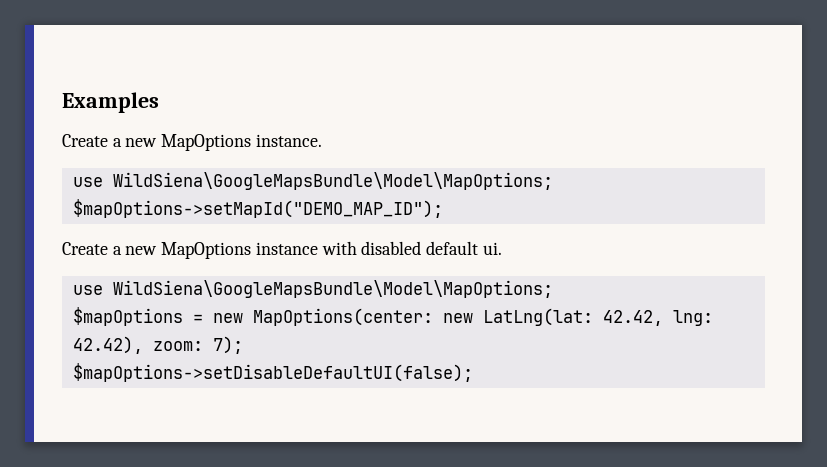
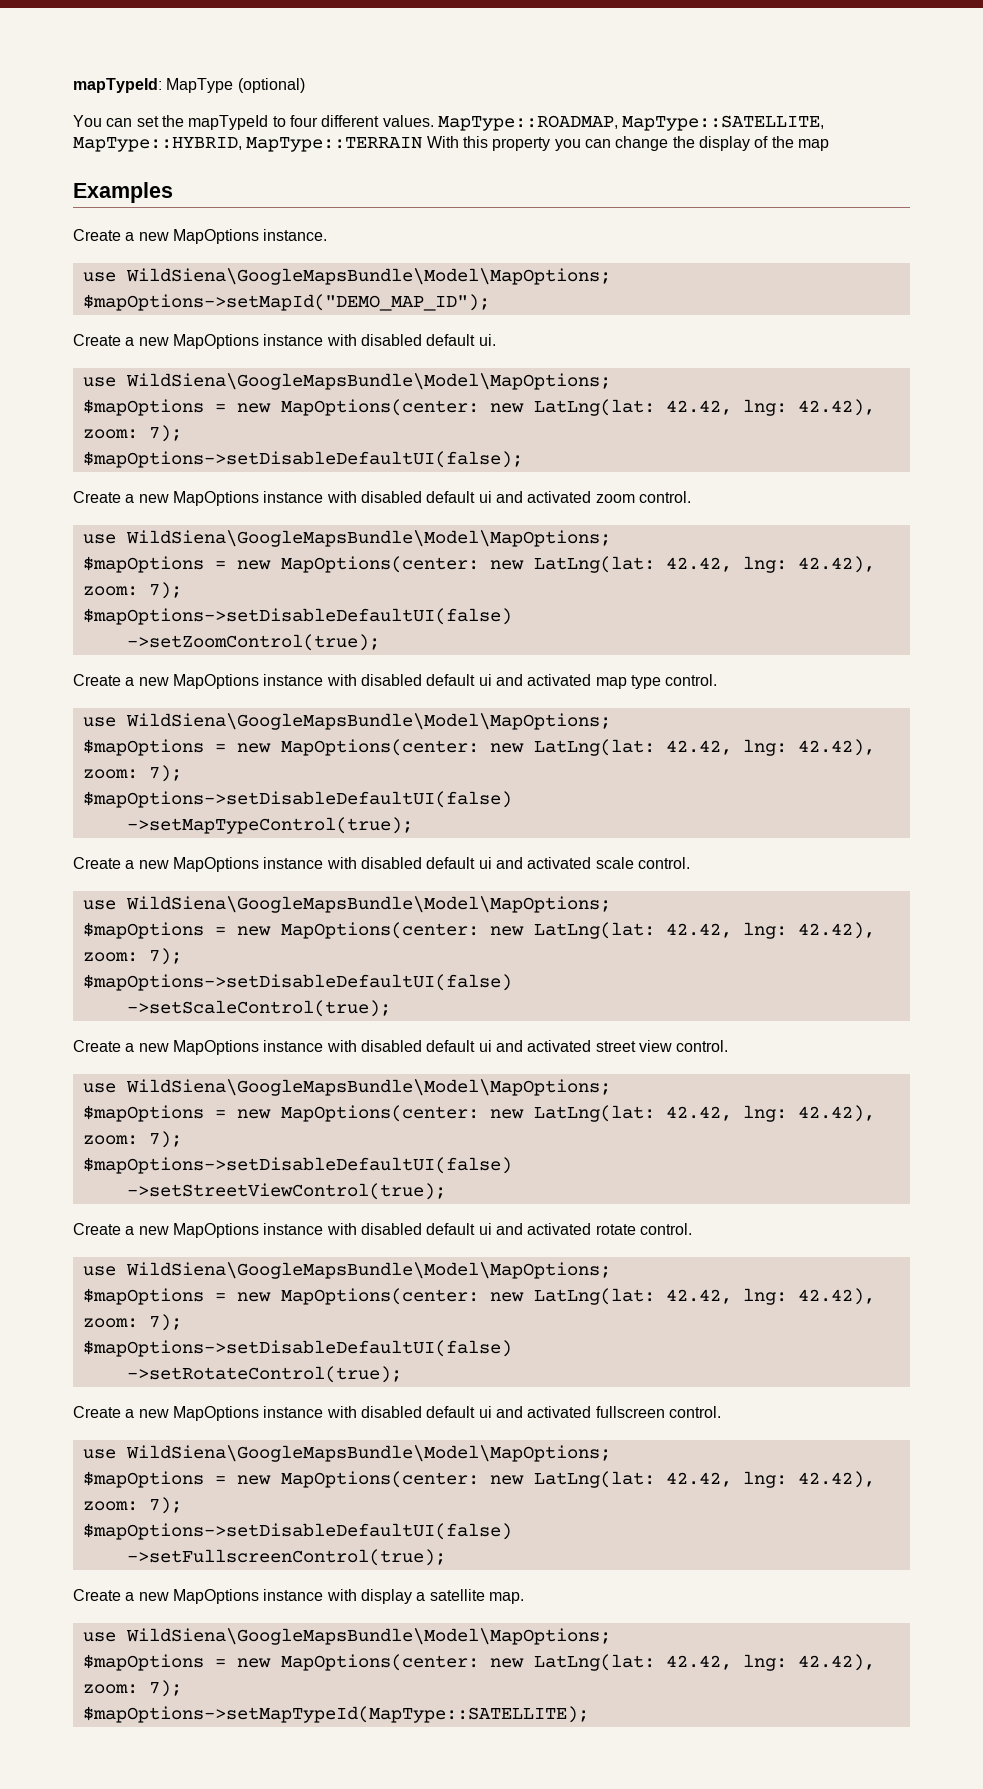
(62, 102) none -> [73,78,305,93] [73,115,825,131] [73,136,829,152] mapTypeId: MapType (optional) // You can set the mapTypeId to four different values. MapType::ROADMAP, MapType::SATELLITE, MapType::HYBRID, MapType::TERRAIN With this property you can change the display of the map //
(473, 372) none -> [73,491,691,506] [82,530,611,547] [82,556,875,573] [82,582,182,599] [82,608,512,625] [126,634,380,651] [73,674,718,689] [82,713,611,730] [82,739,875,756] [82,765,182,782] [82,791,512,808] [126,817,413,834] [73,857,690,872] [82,896,611,913] [82,922,875,939] [82,948,182,965] [82,974,512,991] [126,1000,391,1017] [73,1040,729,1055] [82,1079,611,1096] [82,1105,875,1122] [82,1131,182,1148] [82,1157,512,1174] [126,1183,446,1200] [73,1223,692,1238] [82,1262,611,1279] [82,1288,875,1305] [82,1314,182,1331] [82,1340,512,1357] [126,1366,402,1383] [73,1406,721,1421] [82,1445,611,1462] [82,1471,875,1488] [82,1497,182,1514] [82,1523,512,1540] [126,1549,446,1566] [73,1589,524,1604] [82,1628,611,1645] [82,1654,875,1671] [82,1680,182,1697] [82,1706,589,1723] // Create a new MapOptions instance with disabled default ui and activated zoom control. // use WildSiena\GoogleMapsBundle\Model\MapOptions; // $mapOptions = new MapOptions(center: new LatLng(lat: 42.42, lng: 42.42), zoom: 7); // $mapOptions->setDisableDefaultUI(false) // ->setZoomControl(true); // Create a new MapOptions instance with disabled default ui and activated map type control. // use WildSiena\GoogleMapsBundle\Model\MapOptions; // $mapOptions = new MapOptions(center: new LatLng(lat: 42.42, lng: 42.42), zoom: 7); // $mapOptions->setDisableDefaultUI(false) // ->setMapTypeControl(true); // Create a new MapOptions instance with disabled default ui and activated scale control. // use WildSiena\GoogleMapsBundle\Model\MapOptions; // $mapOptions = new MapOptions(center: new LatLng(lat: 42.42, lng: 42.42), zoom: 7); // $mapOptions->setDisableDefaultUI(false) // ->setScaleControl(true); // Create a new MapOptions instance with disabled default ui and activated street view control. // use WildSiena\GoogleMapsBundle\Model\MapOptions; // $mapOptions = new MapOptions(center: new LatLng(lat: 42.42, lng: 42.42), zoom: 7); // $mapOptions->setDisableDefaultUI(false) // ->setStreetViewControl(true); // Create a new MapOptions instance with disabled default ui and activated rotate control. // use WildSiena\GoogleMapsBundle\Model\MapOptions; // $mapOptions = new MapOptions(center: new LatLng(lat: 42.42, lng: 42.42), zoom: 7); // $mapOptions->setDisableDefaultUI(false) // ->setRotateControl(true); // Create a new MapOptions instance with disabled default ui and activated fullscreen control. // use WildSiena\GoogleMapsBundle\Model\MapOptions; // $mapOptions = new MapOptions(center: new LatLng(lat: 42.42, lng: 42.42), zoom: 7); // $mapOptions->setDisableDefaultUI(false) // ->setFullscreenControl(true); // Create a new MapOptions instance with display a satellite map. // use WildSiena\GoogleMapsBundle\Model\MapOptions; // $mapOptions = new MapOptions(center: new LatLng(lat: 42.42, lng: 42.42), zoom: 7); // $mapOptions->setMapTypeId(MapType::SATELLITE);

